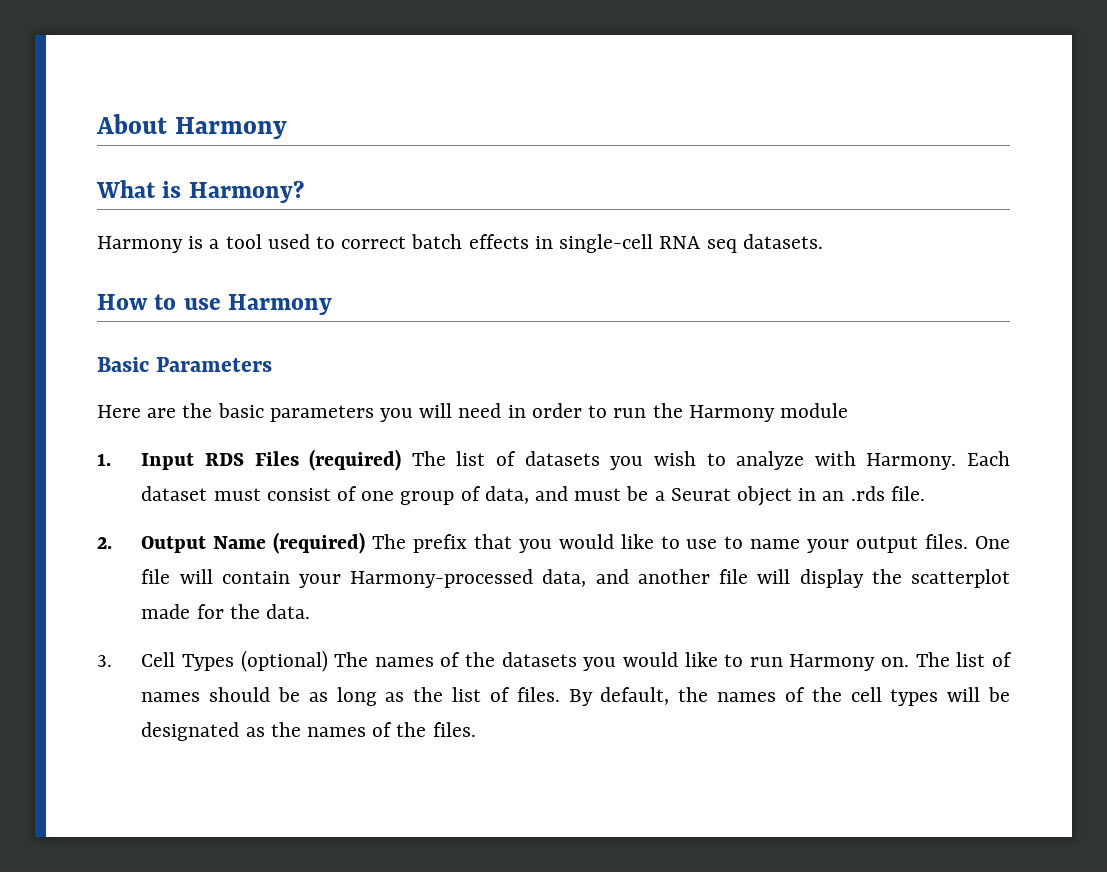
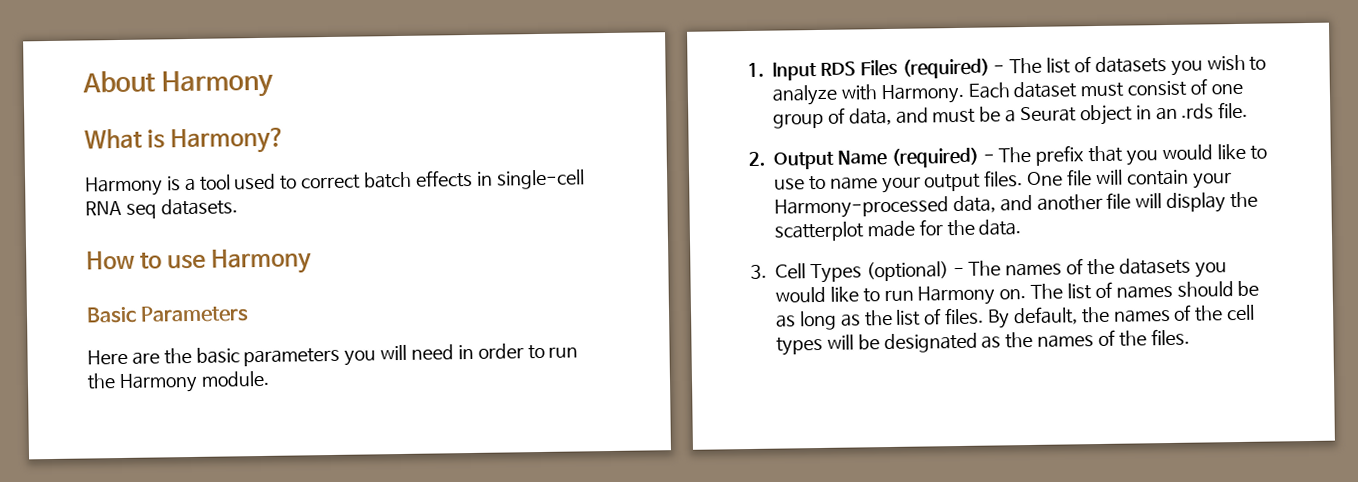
[779,403,848,418] module -> [200,370,270,387] module.
(402, 460) none -> [993,65,1006,73] -
(366, 543) none -> [982,154,995,162] -
(328, 661) none -> [952,267,965,276] -

